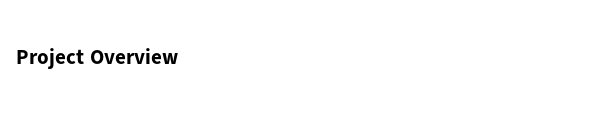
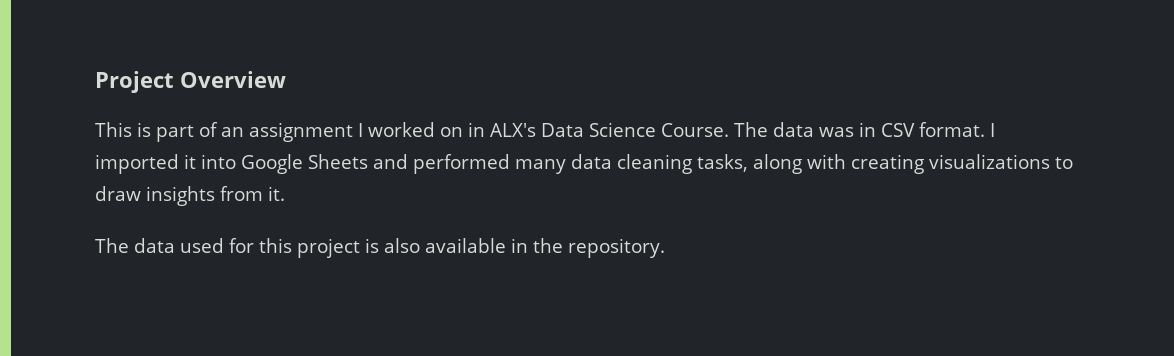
(178, 56) none -> [95,122,995,142] [95,154,1073,174] [95,186,285,206] [95,238,665,258] // This is part of an assignment I worked on in ALX's Data Science Course. The data was in CSV format. I imported it into Google Sheets and performed many data cleaning tasks, along with creating visualizations to draw insights from it. // The data used for this project is also available in the repository.

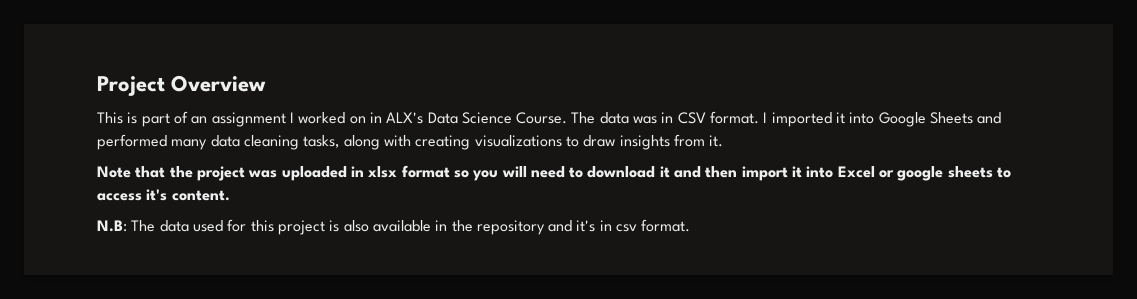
(285, 193) none -> [97,165,1012,181] [97,189,230,201] [97,220,127,232] Note that the project was uploaded in xlsx format so you will need to download it and then import it into Excel or google sheets to access it's content. // N.B:
[568,238,665,258] repository. -> [476,219,691,235] repository and it's in csv format.

